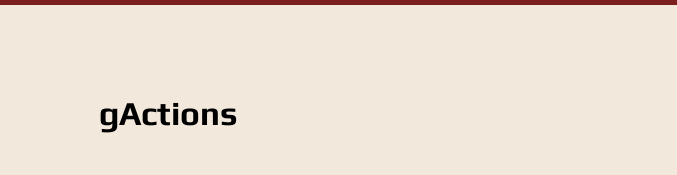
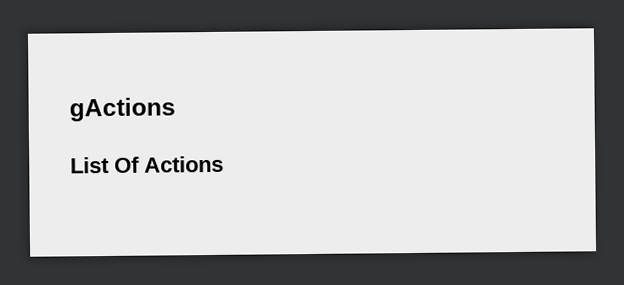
(238, 117) none -> [70,155,224,174] // List Of Actions

